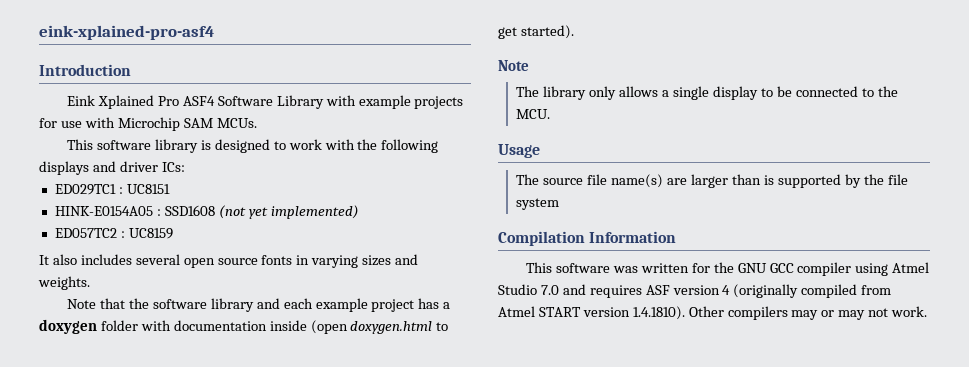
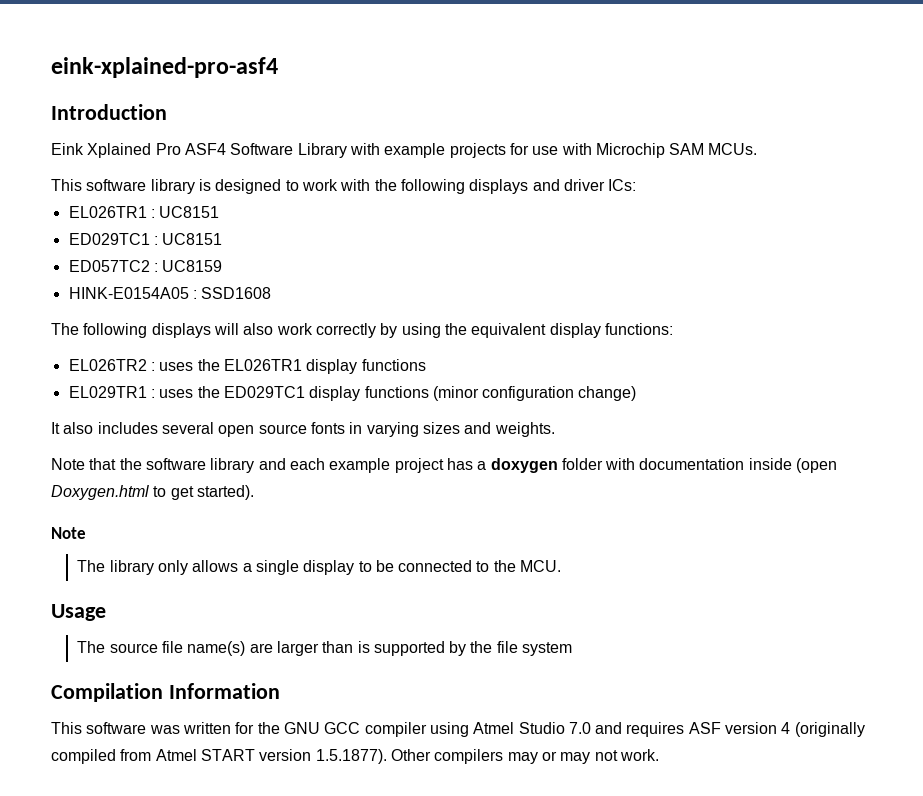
(185, 167) none -> [68,206,220,218] // EL026TR1 : UC8151
(170, 189) none -> [68,260,223,272] // ED057TC2 : UC8159
[218,205,359,219] [54,228,173,239] (not yet implemented) // ED057TC2 : UC8159 -> [51,323,673,338] [68,359,426,374] [68,386,637,401] // The following displays will also work correctly by using the equivalent display functions: // EL026TR2 : uses the EL026TR1 display functions // EL029TR1 : uses the ED029TC1 display functions (minor configuration change)
[350,321,433,334] doxygen.html -> [51,485,149,500] Doxygen.html
[632,306,685,320] 1.4.1810). -> [315,749,387,764] 1.5.1877).

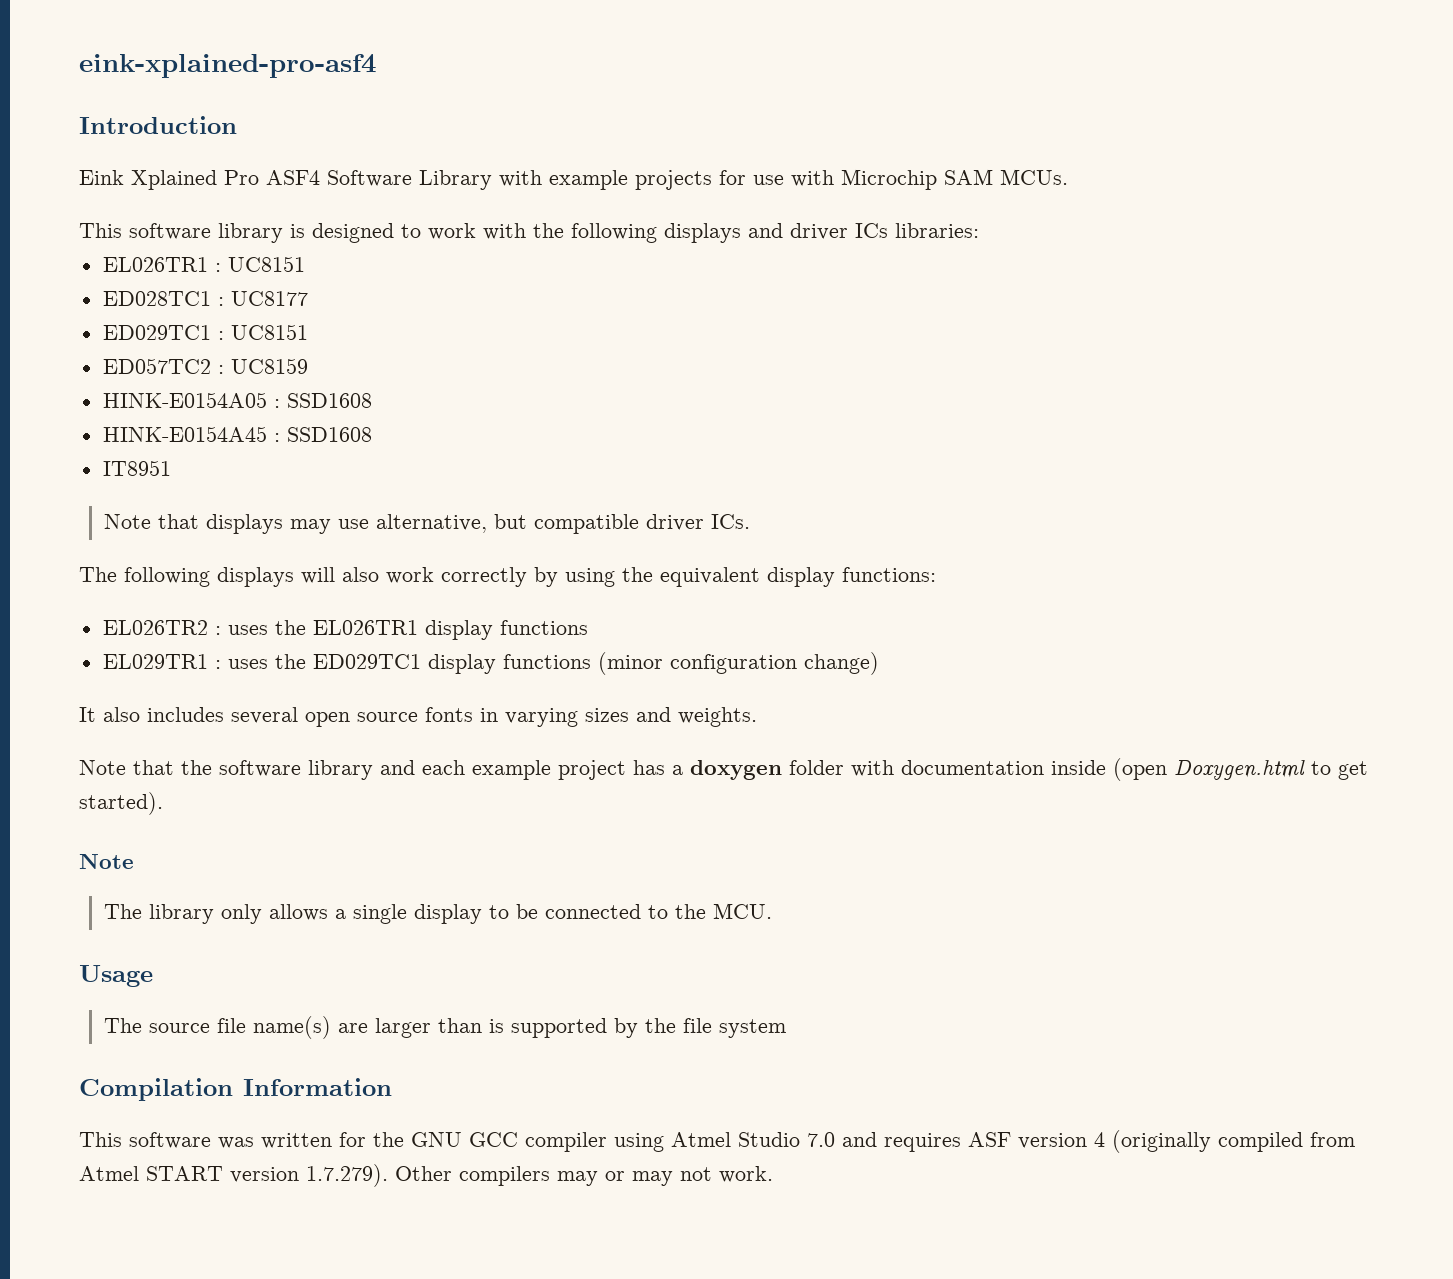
[608,179,637,191] ICs: -> [855,223,979,238] ICs libraries:
(220, 212) none -> [102,291,308,306] // ED028TC1 : UC8177
(272, 293) none -> [102,426,372,442] [102,460,171,476] [103,514,750,534] // HINK-E0154A45 : SSD1608 // IT8951 // Note that displays may use alternative, but compatible driver ICs.
[315,749,387,764] 1.5.1877). -> [306,1164,388,1187] 1.7.279).

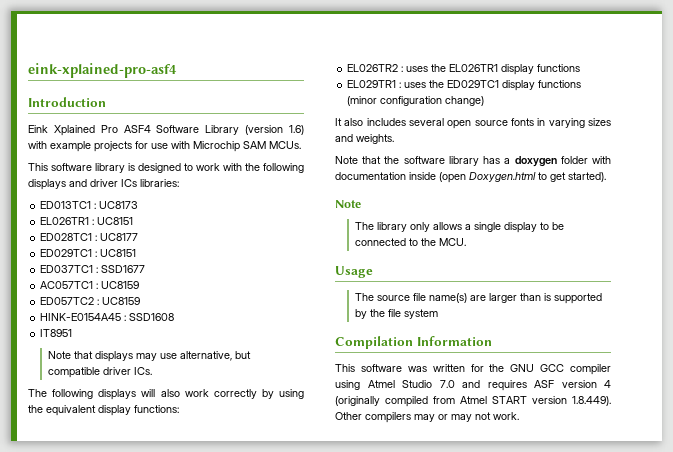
(492, 180) none -> [245,125,304,135] (version 1.6)
(979, 230) none -> [40,201,139,209] // ED013TC1 : UC8173
(308, 332) none -> [40,265,146,273] [40,281,140,289] // ED037TC1 : SSD1677 // AC057TC1 : UC8159
[102,392,372,408] // HINK-E0154A05 : SSD1608 -> (141, 301) none
[380,760,626,780] and each example project -> (479, 161) none
[306,1164,388,1187] 1.7.279). -> [572,396,611,406] 1.8.449).

